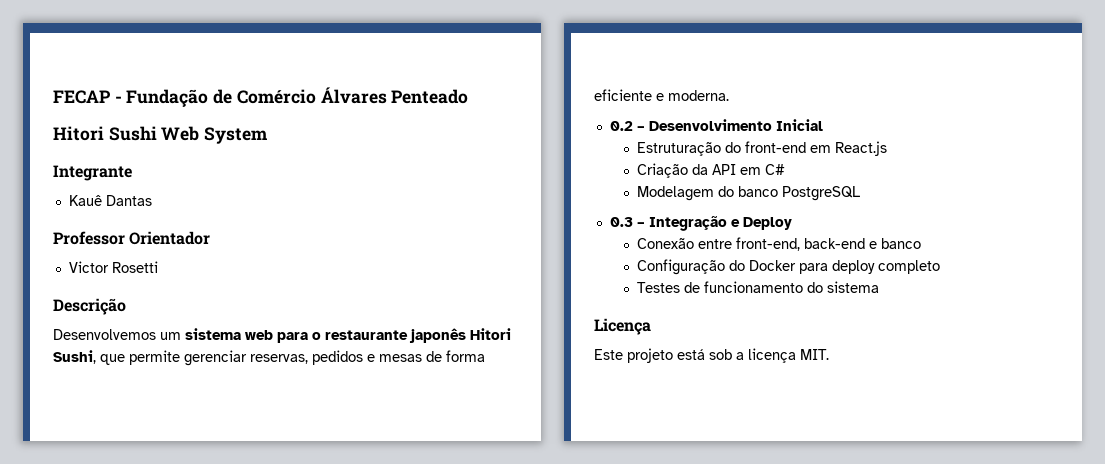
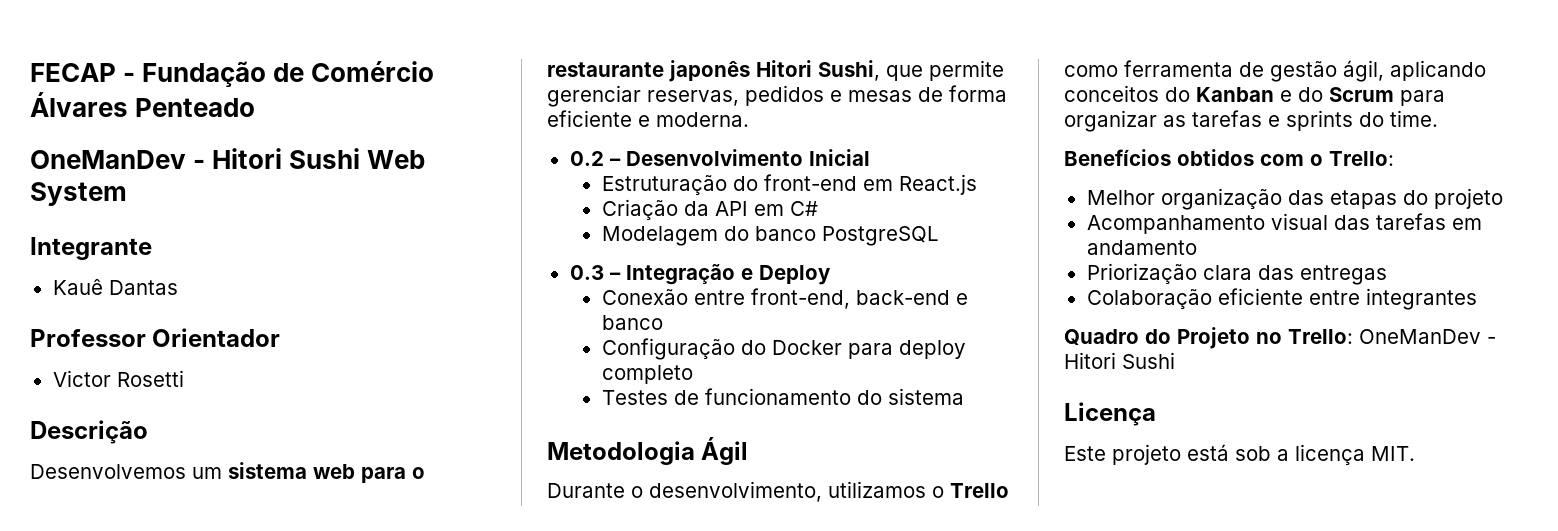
(469, 96) none -> [30,150,206,169] OneManDev -
(879, 287) none -> [547,437,749,465] [547,481,1009,502] [1064,60,1486,82] [1064,85,1445,106] [1064,110,1438,132] [1064,149,1394,166] [1086,188,1503,210] [1086,213,1482,234] [1086,240,1197,255] [1086,263,1387,285] [1086,288,1477,310] [1064,327,1496,349] [1064,352,1175,369] // Metodologia Ágil // Durante o desenvolvimento, utilizamos o Trello como ferramenta de gestão ágil, aplicando conceitos do Kanban e do Scrum para organizar as tarefas e sprints do time. // Benefícios obtidos com o Trello: // Melhor organização das etapas do projeto // Acompanhamento visual das tarefas em andamento // Priorização clara das entregas // Colaboração eficiente entre integrantes // Quadro do Projeto no Trello: OneManDev - Hitori Sushi

